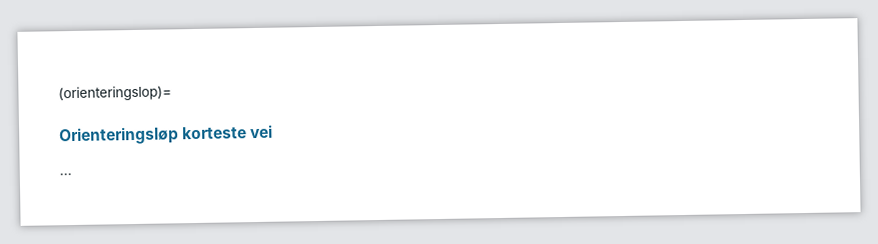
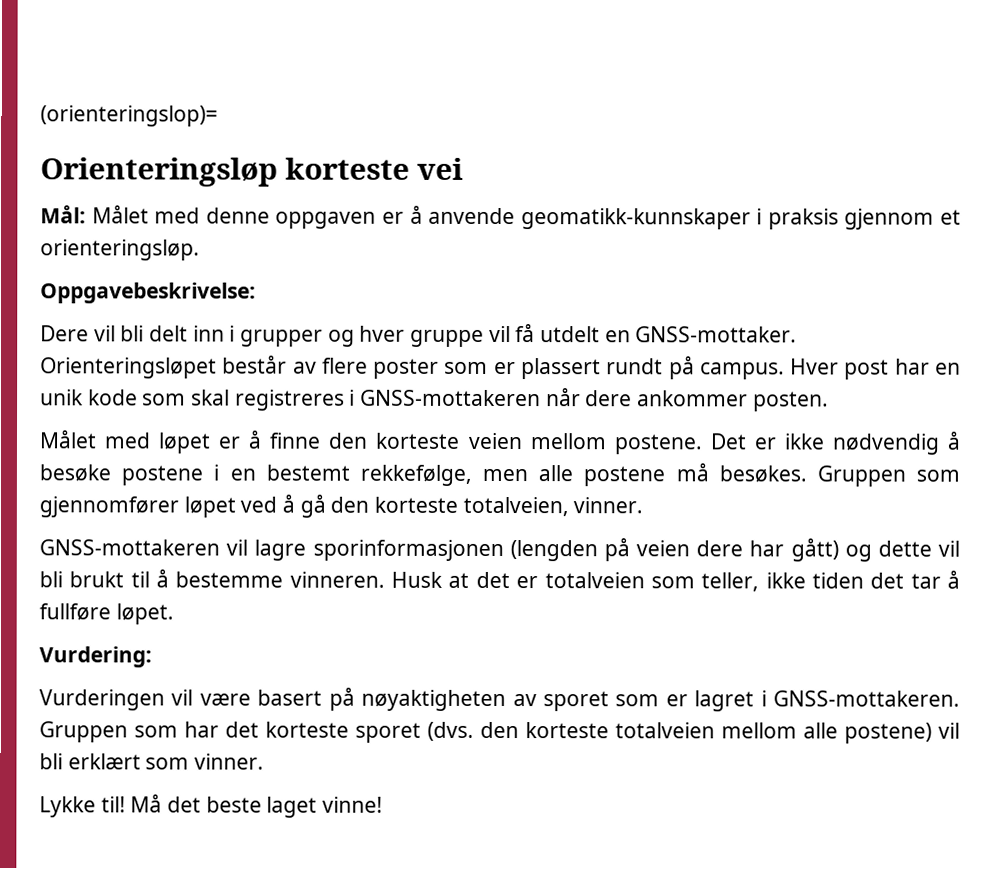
[59,173,72,176] ... -> [40,205,962,230] [40,239,200,261] [40,282,256,304] [40,324,798,347] [40,355,962,380] [40,388,829,412] [39,430,961,455] [39,463,960,487] [39,494,644,518] [39,538,960,562] [39,569,961,592] [39,603,174,625] [39,646,152,668] [39,687,960,712] [39,721,960,744] [39,753,265,770] [39,794,384,818] Mål: Målet med denne oppgaven er å anvende geomatikk-kunnskaper i praksis gjennom et orienteringsløp. // Oppgavebeskrivelse: // Dere vil bli delt inn i grupper og hver gruppe vil få utdelt en GNSS-mottaker. Orienteringsløpet består av flere poster som er plassert rundt på campus. Hver post har en unik kode som skal registreres i GNSS-mottakeren når dere ankommer posten. // Målet med løpet er å finne den korteste veien mellom postene. Det er ikke nødvendig å besøke postene i en bestemt rekkefølge, men alle postene må besøkes. Gruppen som gjennomfører løpet ved å gå den korteste totalveien, vinner. // GNSS-mottakeren vil lagre sporinformasjonen (lengden på veien dere har gått) og dette vil bli brukt til å bestemme vinneren. Husk at det er totalveien som teller, ikke tiden det tar å fullføre løpet. // Vurdering: // Vurderingen vil være basert på nøyaktigheten av sporet som er lagret i GNSS-mottakeren. Gruppen som har det korteste sporet (dvs. den korteste totalveien mellom alle postene) vil bli erklært som vinner. // Lykke til! Må det beste laget vinne!

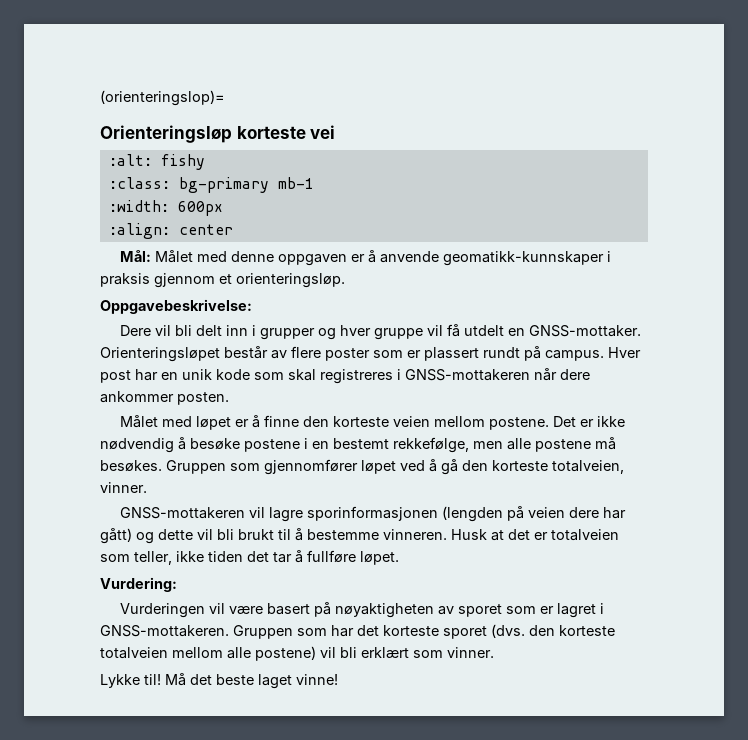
(463, 168) none -> [108,154,205,170] [108,177,314,193] [108,200,223,216] [108,223,233,239] // :alt: fishy // :class: bg-primary mb-1 // :width: 600px // :align: center

